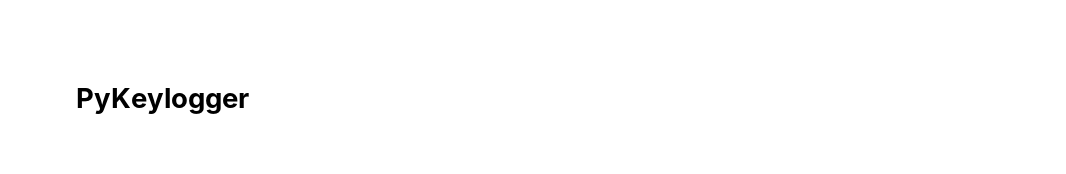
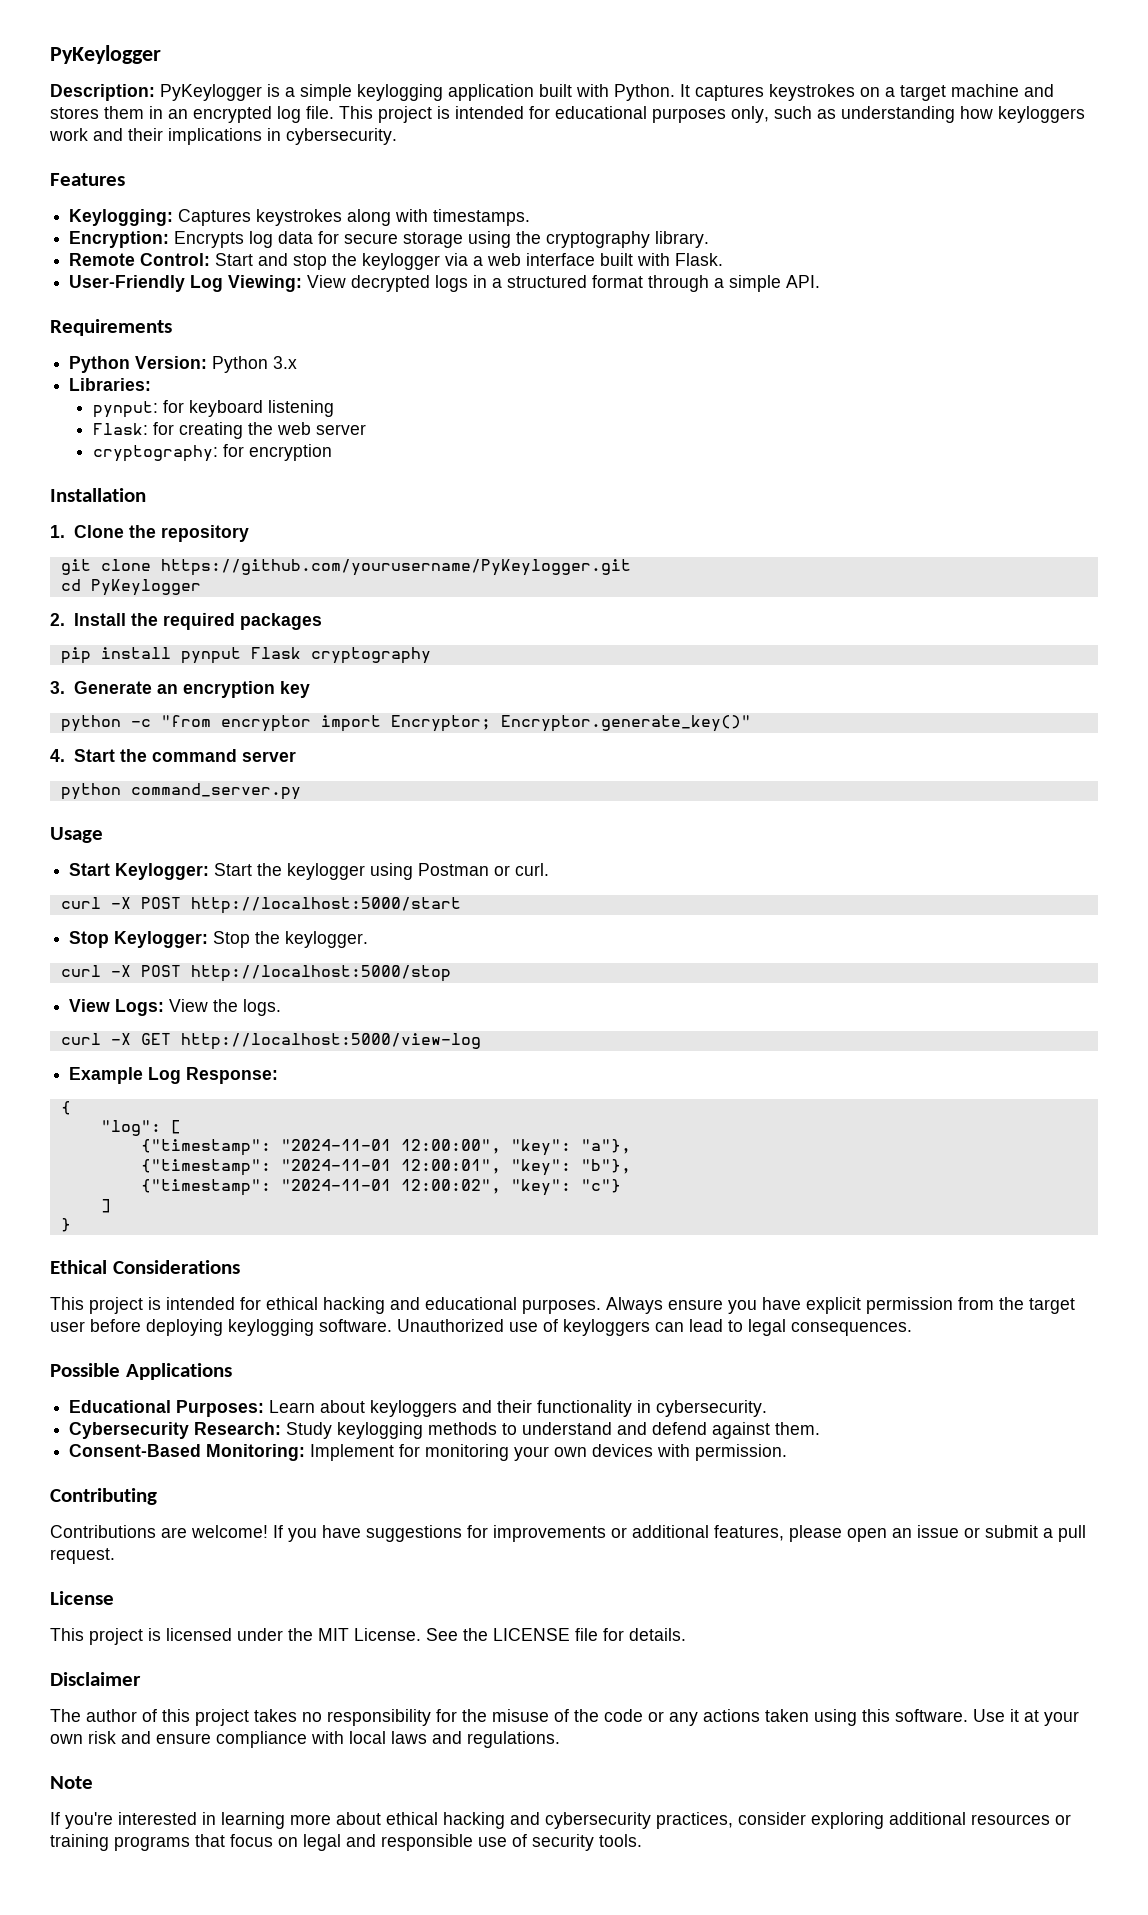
[76,88,249,114] PyKeylogger -> [50,45,161,64] [50,84,1054,101] [50,106,1085,123] [49,128,397,145] [50,173,125,186] [69,209,531,226] [69,231,710,248] [69,253,724,270] [69,275,821,292] [50,319,172,336] [69,356,298,373] [69,378,152,391] [92,400,334,418] [92,422,366,439] [92,444,332,462] [50,488,146,502] [50,525,249,542] [60,559,631,576] [60,579,201,596] [50,613,322,630] [60,647,431,664] [50,681,310,698] [60,715,751,732] [50,749,296,762] [60,783,301,800] [50,827,103,843] [69,863,550,880] [60,897,461,914] [69,931,369,948] [60,965,451,982] [69,999,282,1016] [60,1033,481,1050] [69,1067,279,1084] [60,1101,71,1115] [100,1120,181,1136] [140,1139,631,1156] [140,1159,631,1176] [140,1179,621,1196] [100,1199,111,1213] [60,1218,71,1232] [50,1260,240,1274] [50,1297,1075,1314] [50,1319,912,1336] [50,1363,232,1380] [69,1400,768,1417] [69,1422,821,1439] [69,1444,788,1461] [50,1488,157,1505] [50,1525,1086,1542] [50,1548,115,1564] [50,1591,114,1605] [50,1628,686,1645] [50,1672,141,1686] [50,1709,1079,1726] [50,1731,560,1748] [50,1776,93,1789] [50,1812,1071,1829] [50,1834,642,1851] PyKeylogger // Description: PyKeylogger is a simple keylogging application built with Python. It captures keystrokes on a target machine and stores them in an encrypted log file. This project is intended for educational purposes only, such as understanding how keyloggers work and their implications in cybersecurity. // Features // Keylogging: Captures keystrokes along with timestamps. // Encryption: Encrypts log data for secure storage using the cryptography library. // Remote Control: Start and stop the keylogger via a web interface built with Flask. // User-Friendly Log Viewing: View decrypted logs in a structured format through a simple API. // Requirements // Python Version: Python 3.x // Libraries: // pynput: for keyboard listening // Flask: for creating the web server // cryptography: for encryption // Installation // 1. Clone the repository // git clone https://github.com/yourusername/PyKeylogger.git // cd PyKeylogger // 2. Install the required packages // pip install pynput Flask cryptography // 3. Generate an encryption key // python -c "from encryptor import Encryptor; Encryptor.generate_key()" // 4. Start the command server // python command_server.py // Usage // Start Keylogger: Start the keylogger using Postman or curl. // curl -X POST http://localhost:5000/start // Stop Keylogger: Stop the keylogger. // curl -X POST http://localhost:5000/stop // View Logs: View the logs. // curl -X GET http://localhost:5000/view-log // Example Log Response: // { // "log": [ // {"timestamp": "2024-11-01 12:00:00", "key": "a"}, // {"timestamp": "2024-11-01 12:00:01", "key": "b"}, // {"timestamp": "2024-11-01 12:00:02", "key": "c"} // ] // } // Ethical Considerations // This project is intended for ethical hacking and educational purposes. Always ensure you have explicit permission from the target user before deploying keylogging software. Unauthorized use of keyloggers can lead to legal consequences. // Possible Applications // Educational Purposes: Learn about keyloggers and their functionality in cybersecurity. // Cybersecurity Research: Study keylogging methods to understand and defend against them. // Consent-Based Monitoring: Implement for monitoring your own devices with permission. // Contributing // Contributions are welcome! If you have suggestions for improvements or additional features, please open an issue or submit a pull request. // License // This project is licensed under the MIT License. See the LICENSE file for details. // Disclaimer // The author of this project takes no responsibility for the misuse of the code or any actions taken using this software. Use it at your own risk and ensure compliance with local laws and regulations. // Note // If you're interested in learning more about ethical hacking and cybersecurity practices, consider exploring additional resources or training programs that focus on legal and responsible use of security tools.

